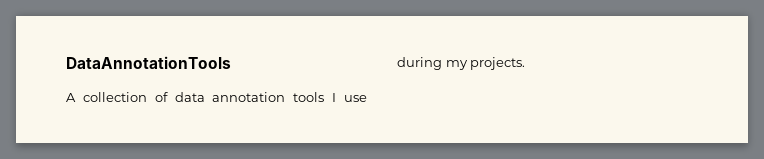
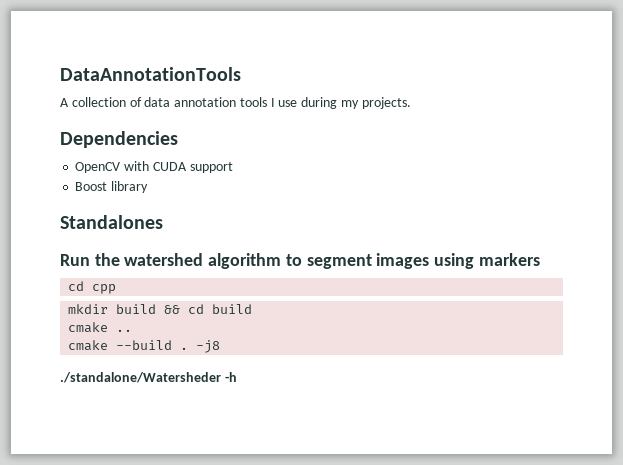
(526, 63) none -> [60,131,178,148] [75,161,233,173] [75,181,149,193] [60,215,163,229] [60,253,540,269] [68,281,117,294] [68,304,253,314] [68,322,133,333] [68,340,221,353] [60,372,237,383] // Dependencies // OpenCV with CUDA support // Boost library // Standalones // Run the watershed algorithm to segment images using markers // cd cpp // mkdir build && cd build // cmake .. // cmake --build . -j8 // ./standalone/Watersheder -h

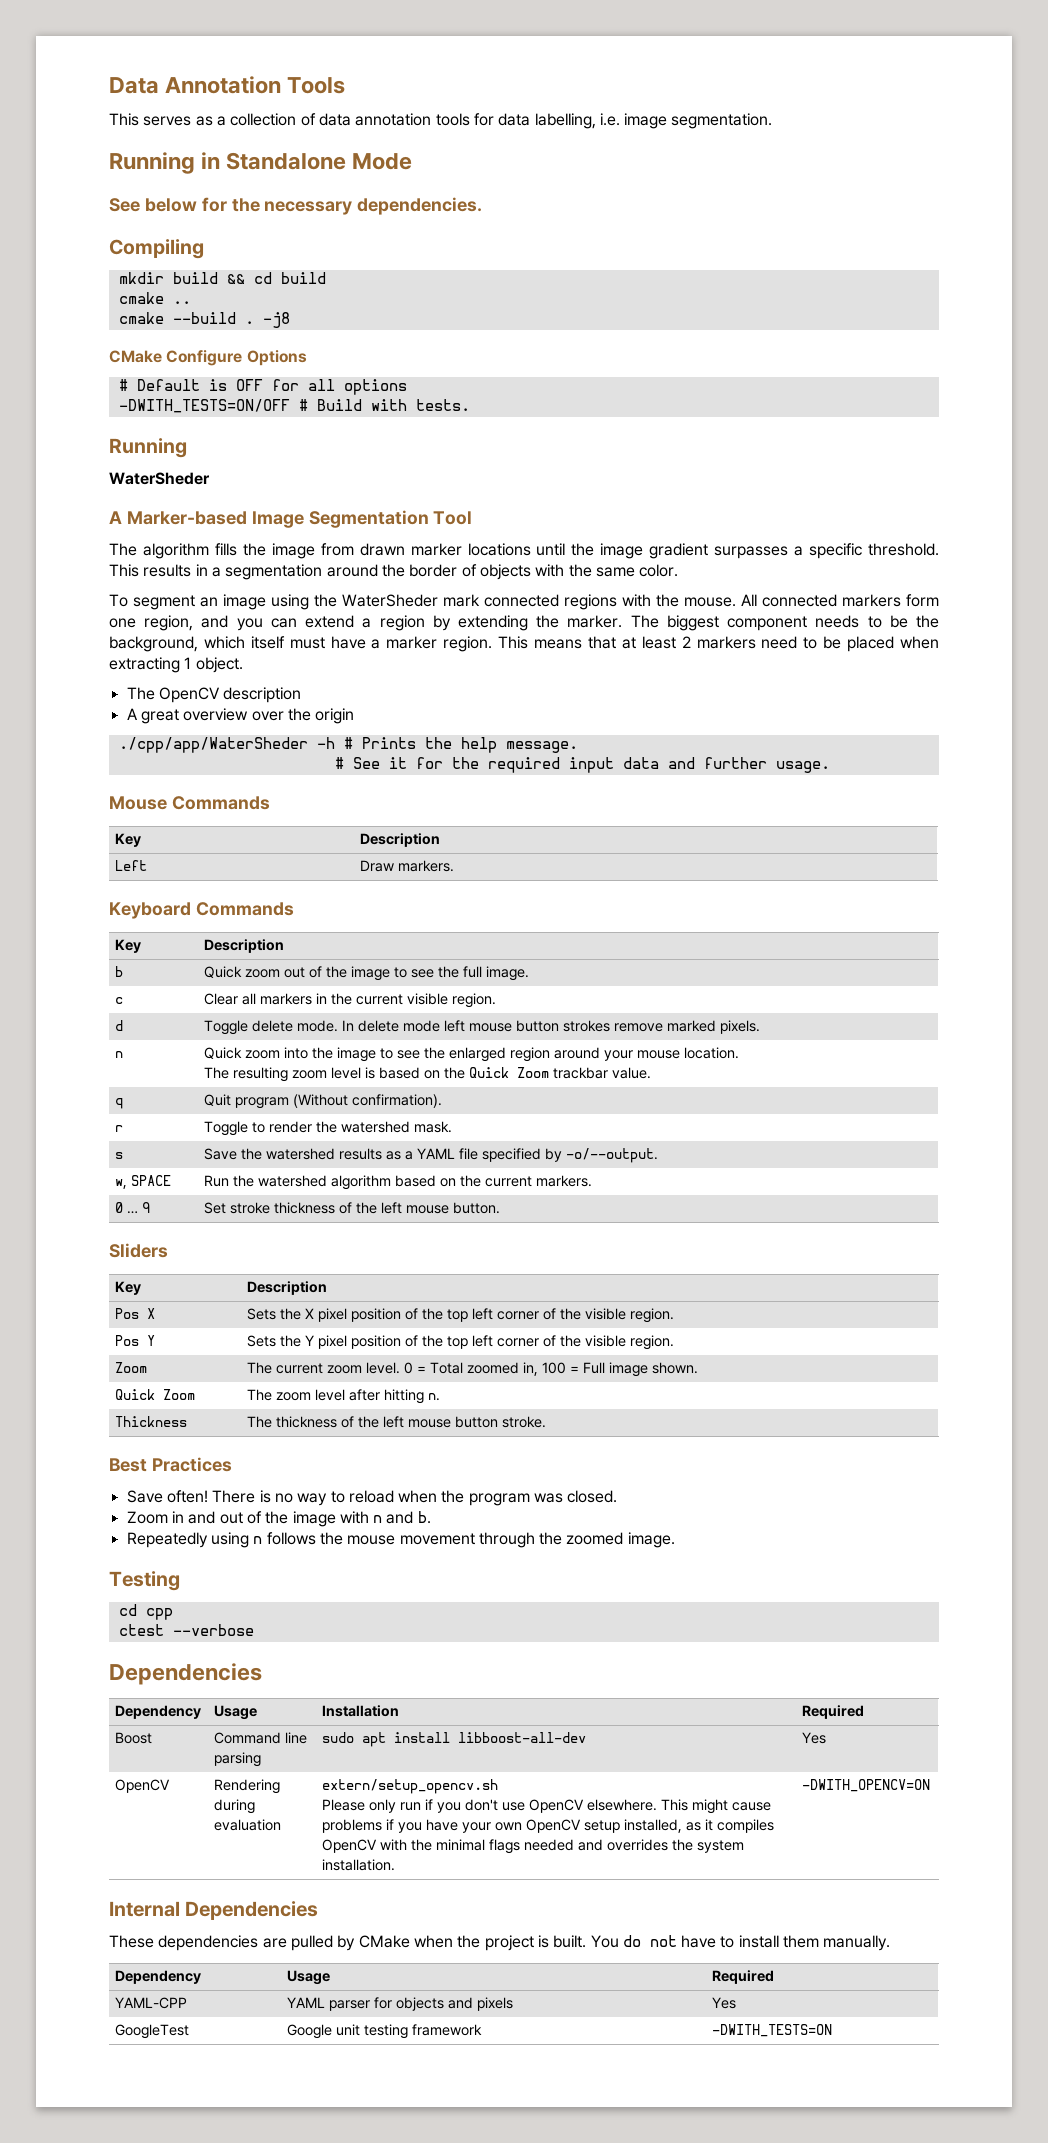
[60,67,241,81] [60,98,69,107] DataAnnotationTools // A -> [109,76,346,94] [109,113,226,126] Data Annotation Tools // This serves as a
[270,97,411,109] [60,131,178,148] [75,161,233,173] [75,181,149,193] [60,215,163,229] [60,253,540,269] [68,281,117,294] I use during my projects. // Dependencies // OpenCV with CUDA support // Boost library // Standalones // Run the watershed algorithm to segment images using markers // cd cpp -> [473,113,773,129] [109,152,413,174] [109,197,483,215] [109,239,204,259] for data labelling, i.e. image segmentation. // Running in Standalone Mode // See below for the necessary dependencies. // Compiling
[60,372,237,383] ./standalone/Watersheder -h -> [109,350,307,366] [118,379,407,395] [118,399,470,413] [109,438,187,458] [109,472,210,485] [109,510,473,528] [109,543,939,559] [109,564,679,580] [109,594,939,610] [109,615,939,631] [109,636,940,652] [109,657,243,673] [126,687,302,703] [126,708,355,724] [118,737,578,753] [334,757,830,773] [109,796,270,810] [115,833,142,847] [360,833,441,847] [115,860,148,871] [360,860,455,872] [109,902,294,919] [115,939,142,953] [204,939,285,953] [115,966,124,977] [204,966,530,981] [115,997,124,1004] [204,993,497,1008] [115,1020,124,1031] [204,1020,761,1035] [115,1051,124,1058] [204,1047,740,1062] [204,1067,652,1082] [115,1098,124,1109] [204,1094,443,1109] [115,1125,124,1132] [204,1121,453,1136] [115,1152,124,1159] [204,1148,659,1163] [115,1175,172,1189] [204,1175,593,1190] [115,1202,151,1214] [204,1202,501,1214] [109,1243,168,1258] [115,1281,142,1295] [247,1281,328,1295] [115,1308,156,1319] [247,1308,675,1323] [115,1335,156,1346] [247,1335,675,1350] [115,1362,148,1373] [247,1362,699,1377] [115,1389,196,1400] [247,1389,441,1404] [115,1416,188,1427] [247,1416,547,1428] [109,1457,232,1472] [126,1490,618,1506] [126,1511,431,1527] [126,1532,675,1548] [109,1571,180,1591] [118,1604,173,1620] [118,1624,254,1636] [109,1663,262,1685] [115,1705,202,1719] [214,1705,258,1720] [322,1705,400,1717] [802,1705,865,1719] [115,1732,153,1744] [214,1732,308,1744] [214,1752,262,1767] [322,1732,587,1747] [802,1732,827,1744] [115,1779,171,1793] [214,1779,281,1794] [214,1799,256,1814] [214,1819,282,1831] [322,1779,499,1794] [322,1799,772,1814] [322,1819,775,1833] [322,1839,745,1854] [322,1859,396,1871] [802,1779,931,1792] [109,1901,319,1920] [109,1935,891,1951] [115,1970,202,1984] [287,1970,331,1985] [712,1970,775,1984] [115,1997,188,2009] [287,1997,514,2011] [712,1997,737,2009] [115,2024,190,2039] [287,2024,483,2039] [712,2024,833,2037] CMake Configure Options // # Default is OFF for all options // -DWITH_TESTS=ON/OFF # Build with tests. // Running // WaterSheder // A Marker-based Image Segmentation Tool // The algorithm fills the image from drawn marker locations until the image gradient surpasses a specific threshold. This results in a segmentation around the border of objects with the same color. // To segment an image using the WaterSheder mark connected regions with the mouse. All connected markers form one region, and you can extend a region by extending the marker. The biggest component needs to be the background, which itself must have a marker region. This means that at least 2 markers need to be placed when extracting 1 object. // The OpenCV description // A great overview over the origin // ./cpp/app/WaterSheder -h # Prints the help message. // # See it for the required input data and further usage. // Mouse Commands // Key | Description // Left | Draw markers. // Keyboard Commands // Key | Description // b | Quick zoom out of the image to see the full image. // c | Clear all markers in the current visible region. // d | Toggle delete mode. In delete mode left mouse button strokes remove marked pixels. // n | Quick zoom into the image to see the enlarged region around your mouse location. // The resulting zoom level is based on the Quick Zoom trackbar value. // q | Quit program (Without confirmation). // r | Toggle to render the watershed mask. // s | Save the watershed results as a YAML file specified by -o/--output. // w, SPACE | Run the watershed algorithm based on the current markers. // 0 … 9 | Set stroke thickness of the left mouse button. // Sliders // Key | Description // Pos X | Sets the X pixel position of the top left corner of the visible region. // Pos Y | Sets the Y pixel position of the top left corner of the visible region. // Zoom | The current zoom level. 0 = Total zoomed in, 100 = Full image shown. // Quick Zoom | The zoom level after hitting n. // Thickness | The thickness of the left mouse button stroke. // Best Practices // Save often! There is no way to reload when the program was closed. // Zoom in and out of the image with n and b. // Repeatedly using n follows the mouse movement through the zoomed image. // Testing // cd cpp // ctest --verbose // Dependencies // Dependency | Usage | Installation | Required // Boost | Command line parsing | sudo apt install libboost-all-dev | Yes // OpenCV | Rendering during evaluation | extern/setup_opencv.sh // Please only run if you don't use OpenCV elsewhere. This might cause problems if you have your own OpenCV setup installed, as it compiles OpenCV with the minimal flags needed and overrides the system installation. | -DWITH_OPENCV=ON // Internal Dependencies // These dependencies are pulled by CMake when the project is built. You do not have to install them manually. // Dependency | Usage | Required // YAML-CPP | YAML parser for objects and pixels | Yes // GoogleTest | Google unit testing framework | -DWITH_TESTS=ON

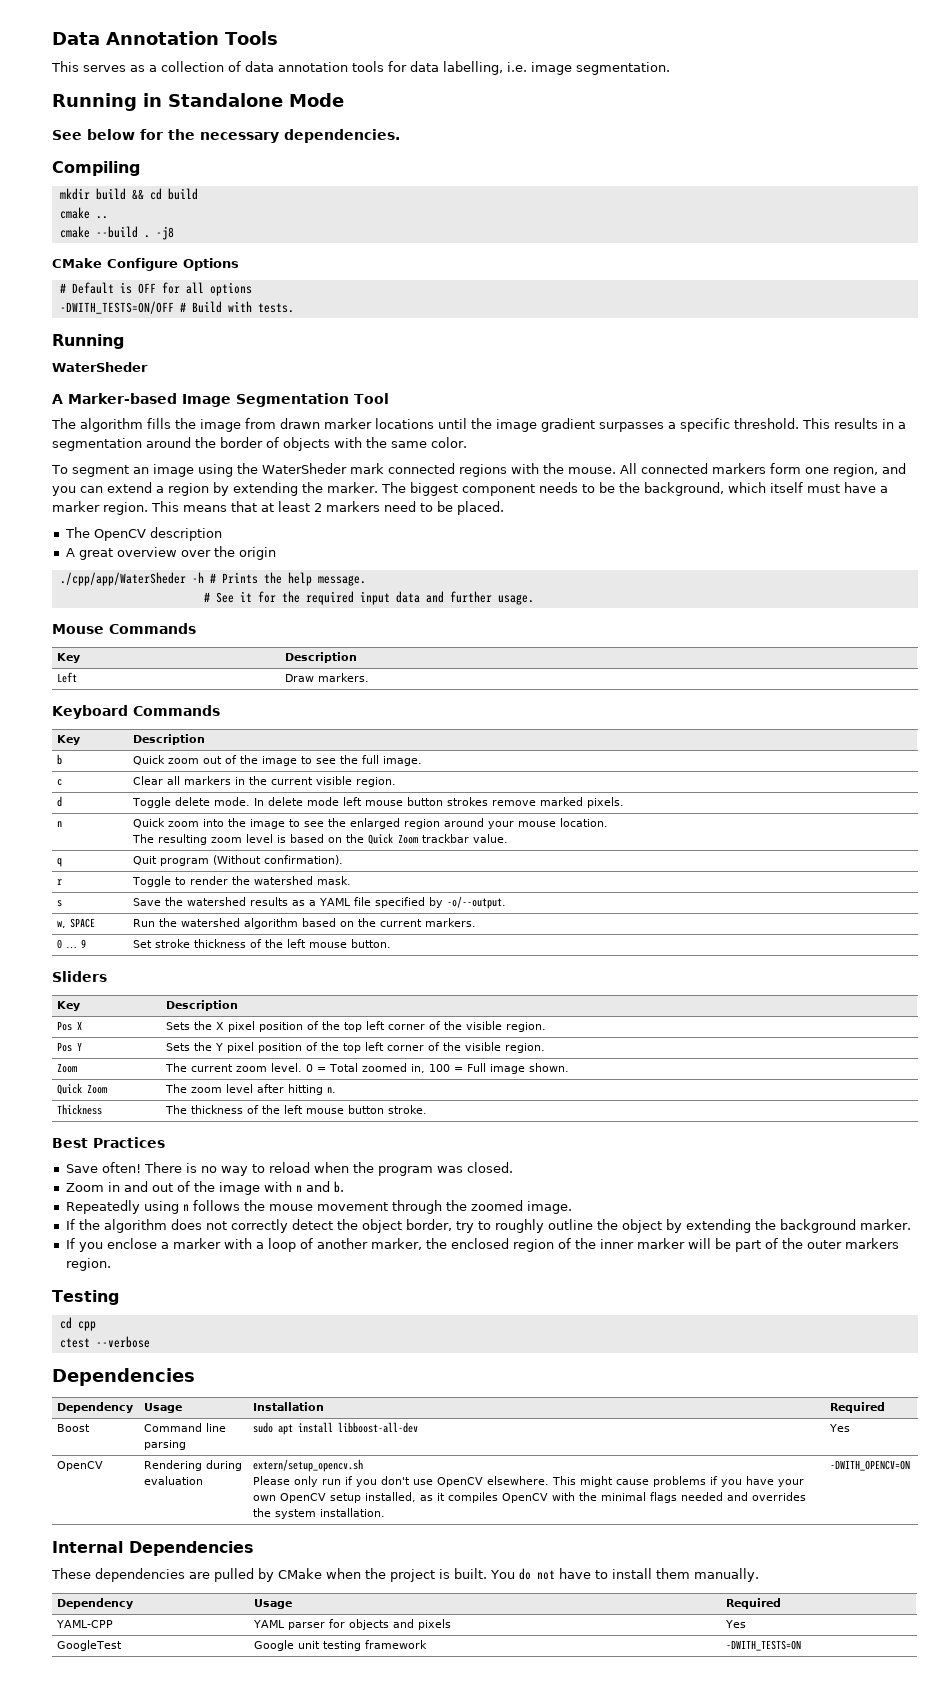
[847,636,940,652] [109,657,243,673] placed when extracting 1 object. -> [457,501,504,515] placed.
(675, 1540) none -> [65,1219,911,1233] [65,1238,899,1252] [65,1258,111,1271] // If the algorithm does not correctly detect the object border, try to roughly outline the object by extending the background marker. // If you enclose a marker with a loop of another marker, the enclosed region of the inner marker will be part of the outer markers region.

